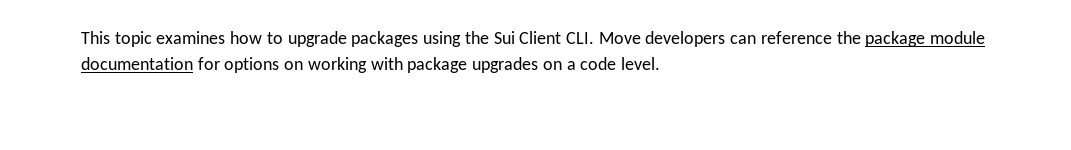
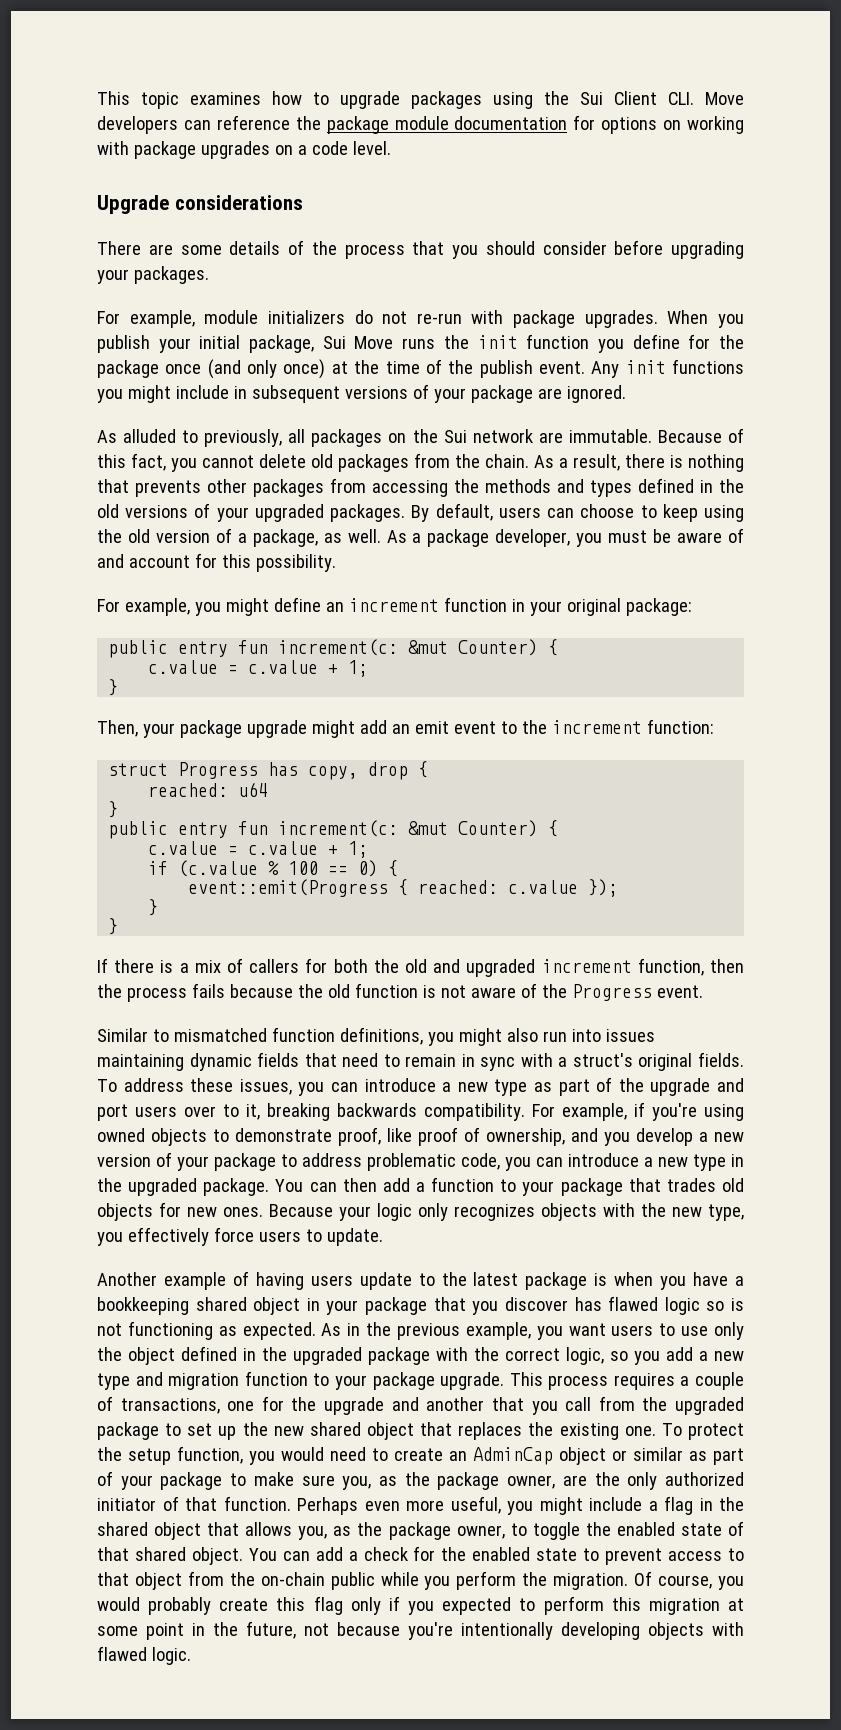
(660, 63) none -> [97,195,303,214] [97,240,744,259] [97,266,209,284] [97,310,744,328] [97,334,745,353] [97,359,745,379] [97,384,626,403] [97,428,745,447] [97,453,744,472] [97,478,744,497] [97,503,745,522] [97,528,744,547] [97,553,336,572] [97,597,692,616] [108,639,559,658] [148,660,369,677] [108,679,119,696] [97,719,714,738] [108,761,429,780] [148,782,269,797] [108,801,119,818] [108,820,559,839] [148,841,369,858] [148,860,399,877] [188,879,619,897] [148,899,159,916] [108,918,119,935] [97,958,744,977] [97,983,703,1002] [97,1027,655,1046] [97,1052,745,1071] [97,1077,745,1096] [97,1102,744,1121] [97,1127,744,1146] [97,1152,744,1171] [97,1177,744,1196] [97,1202,744,1221] [97,1227,383,1246] [97,1271,745,1290] [97,1296,745,1315] [97,1321,744,1340] [97,1346,744,1365] [97,1371,744,1390] [97,1396,744,1415] [97,1422,744,1440] [97,1446,744,1465] [97,1471,744,1490] [97,1496,744,1515] [97,1521,744,1540] [97,1546,744,1565] [97,1571,744,1590] [97,1596,744,1615] [97,1621,744,1640] [97,1646,191,1665] // Upgrade considerations // There are some details of the process that you should consider before upgrading your packages. // For example, module initializers do not re-run with package upgrades. When you publish your initial package, Sui Move runs the init function you define for the package once (and only once) at the time of the publish event. Any init functions you might include in subsequent versions of your package are ignored. // As alluded to previously, all packages on the Sui network are immutable. Because of this fact, you cannot delete old packages from the chain. As a result, there is nothing that prevents other packages from accessing the methods and types defined in the old versions of your upgraded packages. By default, users can choose to keep using the old version of a package, as well. As a package developer, you must be aware of and account for this possibility. // For example, you might define an increment function in your original package: // public entry fun increment(c: &mut Counter) { // c.value = c.value + 1; // } // Then, your package upgrade might add an emit event to the increment function: // struct Progress has copy, drop { // reached: u64 // } // public entry fun increment(c: &mut Counter) { // c.value = c.value + 1; // if (c.value % 100 == 0) { // event::emit(Progress { reached: c.value }); // } // } // If there is a mix of callers for both the old and upgraded increment function, then the process fails because the old function is not aware of the Progress event. // Similar to mismatched function definitions, you might also run into issues maintaining dynamic fields that need to remain in sync with a struct's original fields. To address these issues, you can introduce a new type as part of the upgrade and port users over to it, breaking backwards compatibility. For example, if you're using owned objects to demonstrate proof, like proof of ownership, and you develop a new version of your package to address problematic code, you can introduce a new type in the upgraded package. You can then add a function to your package that trades old objects for new ones. Because your logic only recognizes objects with the new type, you effectively force users to update. // Another example of having users update to the latest package is when you have a bookkeeping shared object in your package that you discover has flawed logic so is not functioning as expected. As in the previous example, you want users to use only the object defined in the upgraded package with the correct logic, so you add a new type and migration function to your package upgrade. This process requires a couple of transactions, one for the upgrade and another that you call from the upgraded package to set up the new shared object that replaces the existing one. To protect the setup function, you would need to create an AdminCap object or similar as part of your package to make sure you, as the package owner, are the only authorized initiator of that function. Perhaps even more useful, you might include a flag in the shared object that allows you, as the package owner, to toggle the enabled state of that shared object. You can add a check for the enabled state to prevent access to that object from the on-chain public while you perform the migration. Of course, you would probably create this flag only if you expected to perform this migration at some point in the future, not because you're intentionally developing objects with flawed logic.

